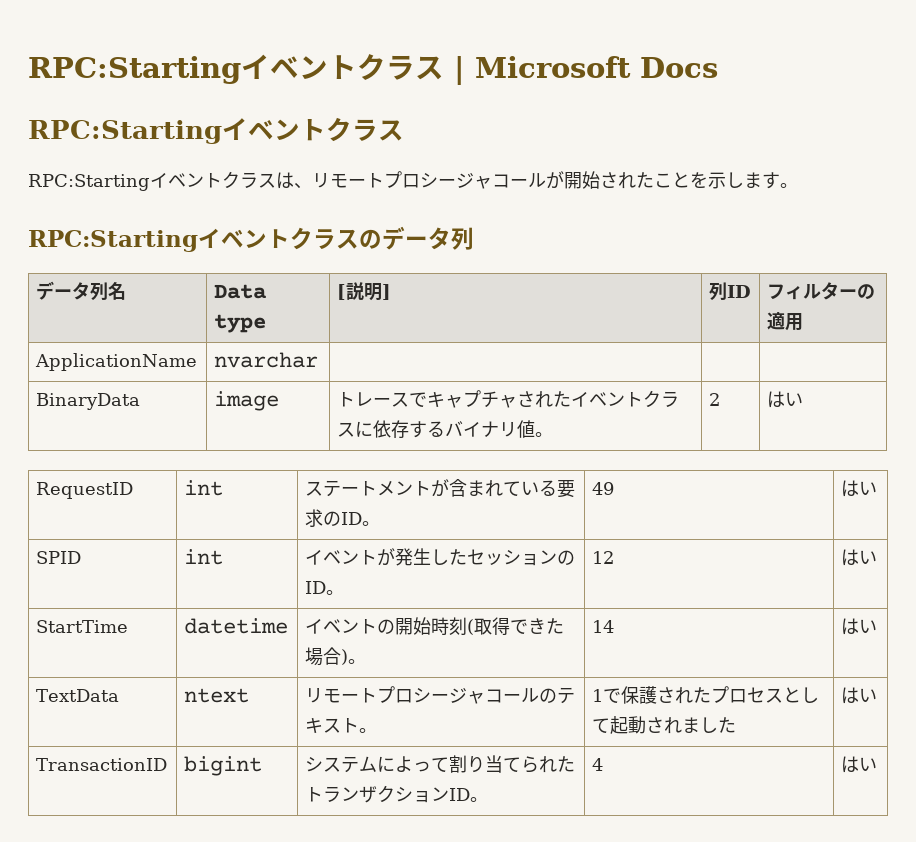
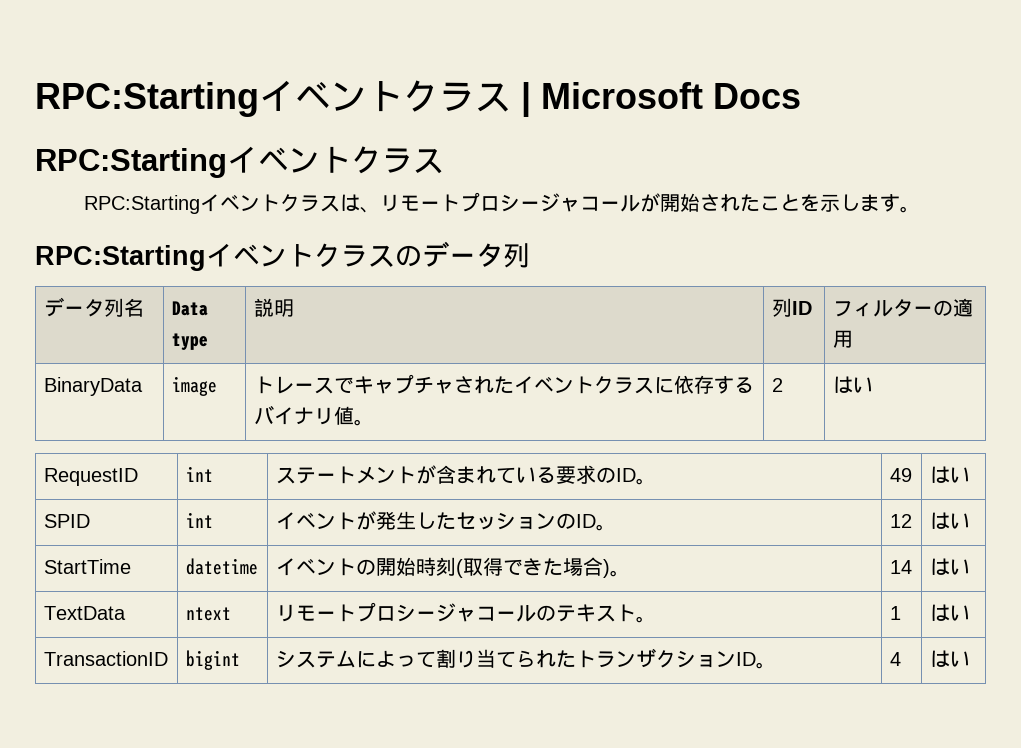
[337,284,347,300] [ -> (208, 341) none
[382,284,392,300] ] -> (294, 308) none
[35,353,198,371] [214,352,319,368] // ApplicationName | nvarchar | | | -> (853, 339) none
[603,686,820,704] [592,716,737,734] で保護されたプロセスとして起動されました -> (901, 613) none

